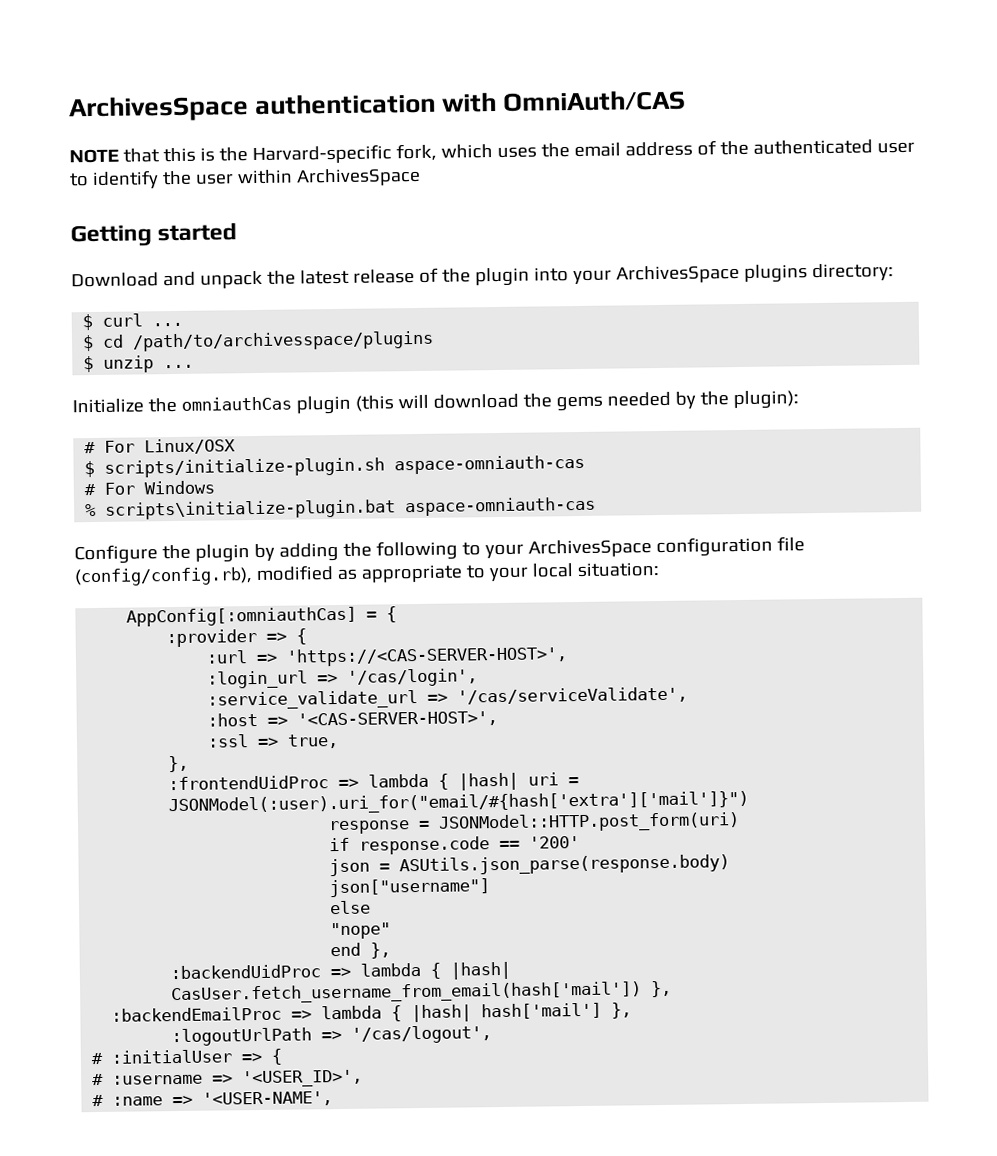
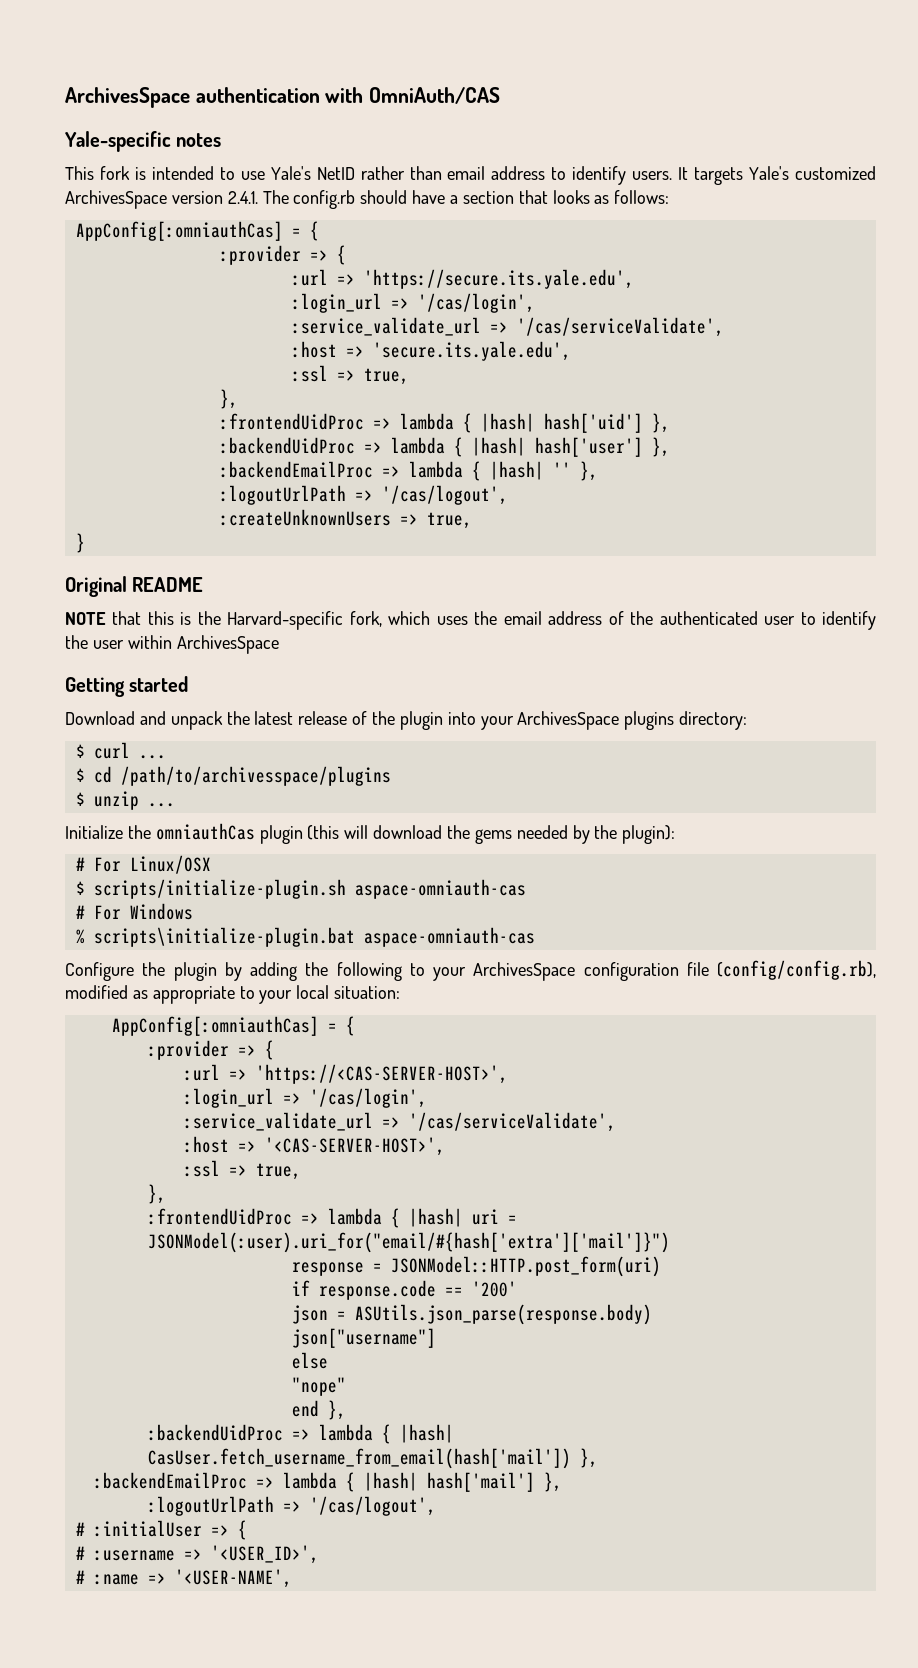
(687, 100) none -> [65,131,222,152] [65,166,876,185] [65,190,670,209] [75,221,319,241] [219,245,346,265] [291,269,634,289] [291,293,535,313] [291,317,724,337] [291,341,571,361] [291,365,409,385] [219,389,238,409] [219,413,670,433] [219,437,670,457] [219,461,598,481] [219,485,508,505] [219,509,472,529] [75,533,85,553] [65,576,204,597] // Yale-specific notes // This fork is intended to use Yale's NetID rather than email address to identify users. It targets Yale's customized ArchivesSpace version 2.4.1. The config.rb should have a section that looks as follows: // AppConfig[:omniauthCas] = { // :provider => { // :url => 'https://secure.its.yale.edu', // :login_url => '/cas/login', // :service_validate_url => '/cas/serviceValidate', // :host => 'secure.its.yale.edu', // :ssl => true, // }, // :frontendUidProc => lambda { |hash| hash['uid'] }, // :backendUidProc => lambda { |hash| hash['user'] }, // :backendEmailProc => lambda { |hash| '' }, // :logoutUrlPath => '/cas/logout', // :createUnknownUsers => true, // } // Original README

